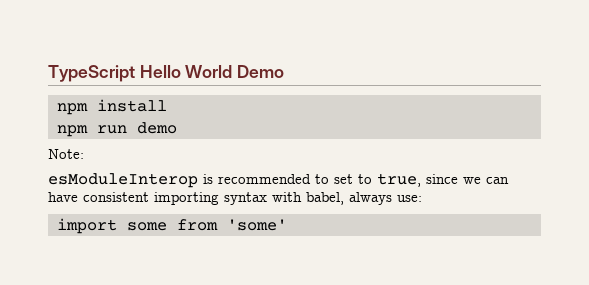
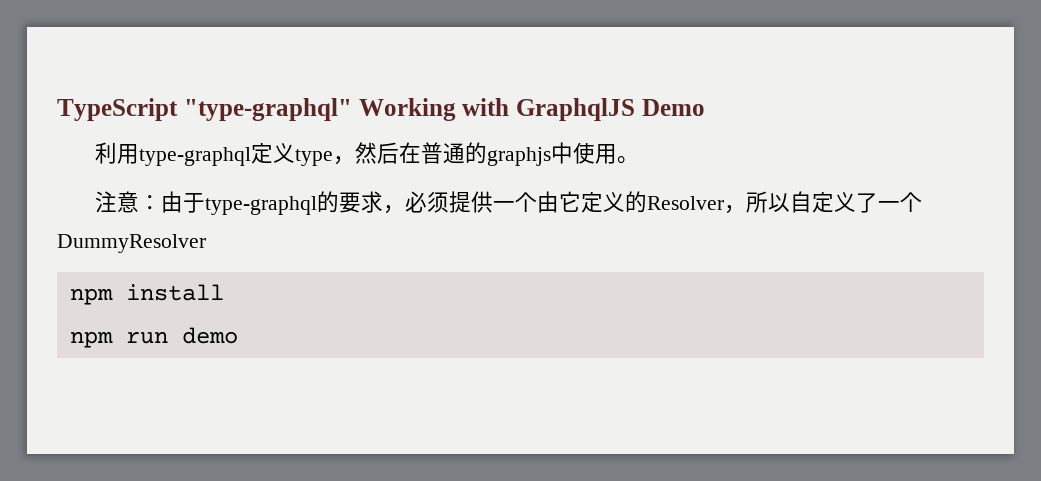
[139,65,285,78] Hello World Demo -> [183,98,705,121] [94,142,639,166] [94,191,922,215] [57,234,206,253] "type-graphql" Working with GraphqlJS Demo // 利用type-graphql定义type，然后在普通的graphjs中使用。 // 注意：由于type-graphql的要求，必须提供一个由它定义的Resolver，所以自定义了一个DummyResolver
[48,149,84,159] [48,173,509,188] [48,192,422,205] [56,218,287,234] // Note: // esModuleInterop is recommended to set to true, since we can have consistent importing syntax with babel, always use: // import some from 'some' -> (238, 335) none

